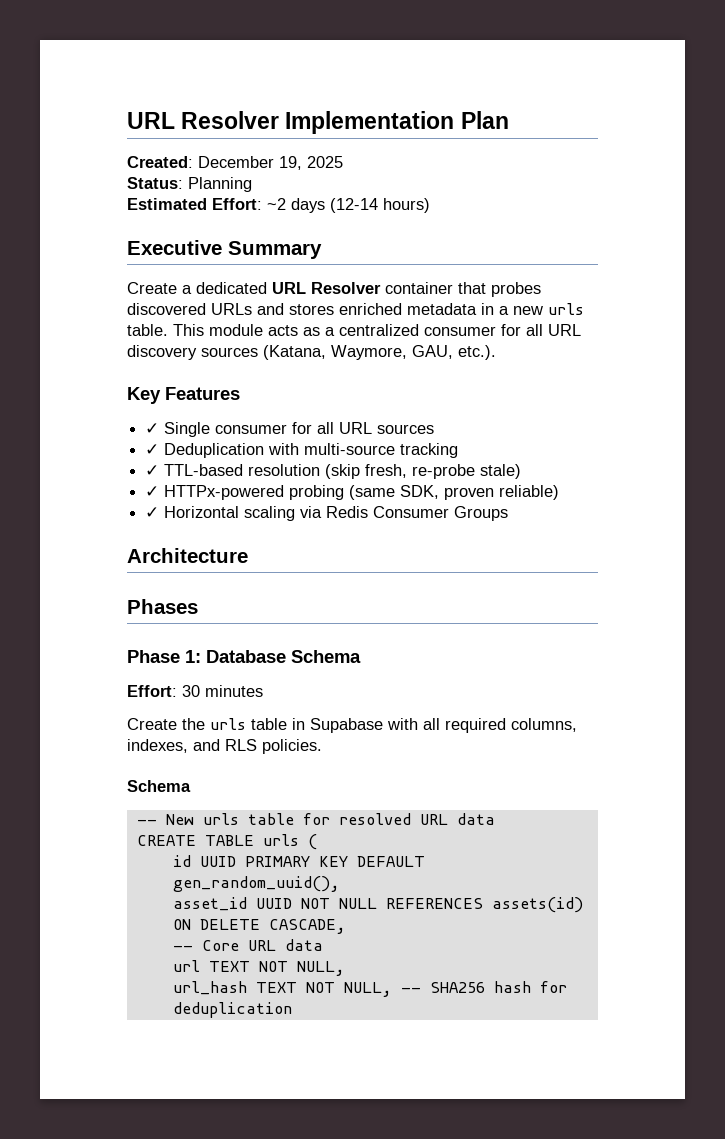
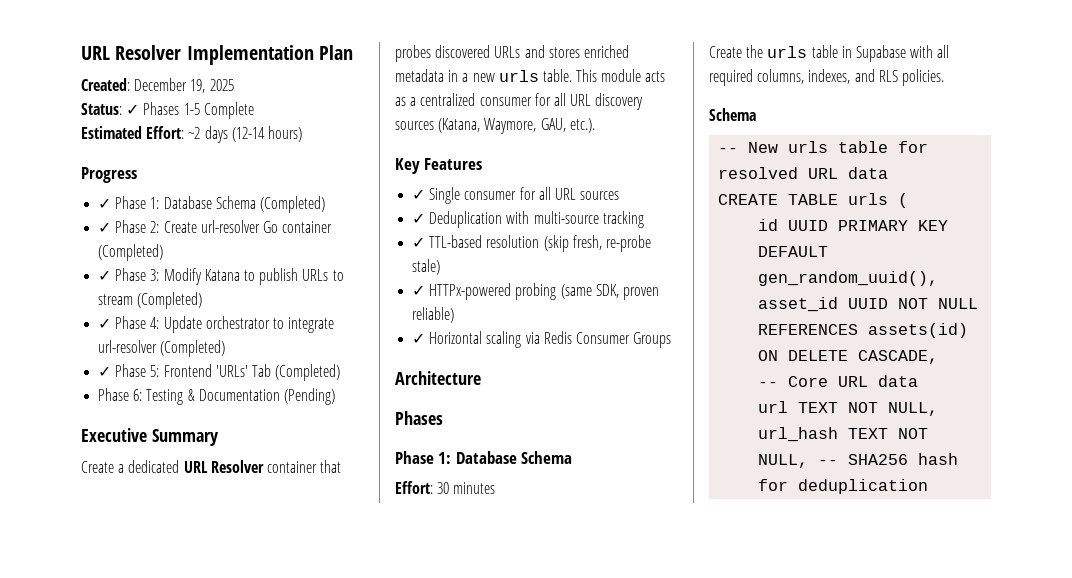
[188,177,252,192] Planning -> [126,102,254,119] ✓ Phases 1-5 Complete
(430, 205) none -> [81,167,137,183] [98,196,325,213] [98,220,333,233] [98,244,164,261] [98,268,344,285] [98,292,203,309] [98,316,335,333] [98,340,226,357] [98,364,341,381] [98,388,335,405] // Progress // ✓ Phase 1: Database Schema (Completed) // ✓ Phase 2: Create url-resolver Go container (Completed) // ✓ Phase 3: Modify Katana to publish URLs to stream (Completed) // ✓ Phase 4: Update orchestrator to integrate url-resolver (Completed) // ✓ Phase 5: Frontend 'URLs' Tab (Completed) // Phase 6: Testing & Documentation (Pending)

